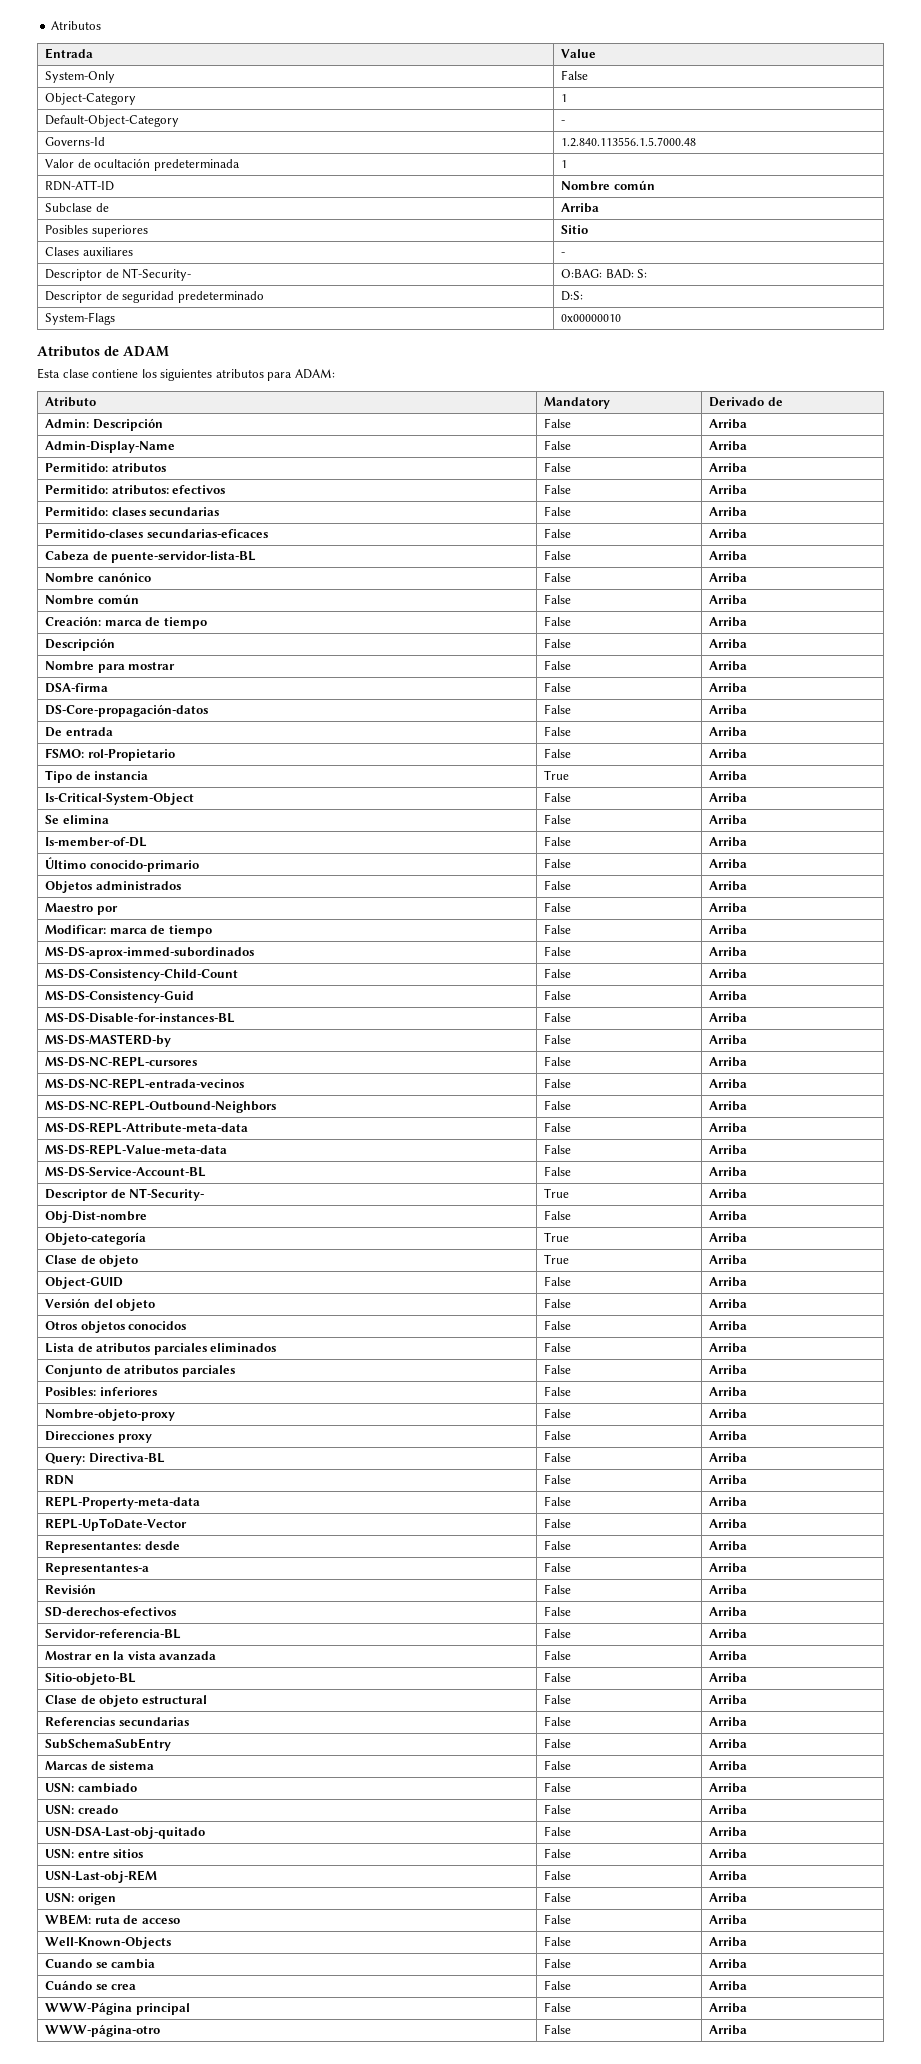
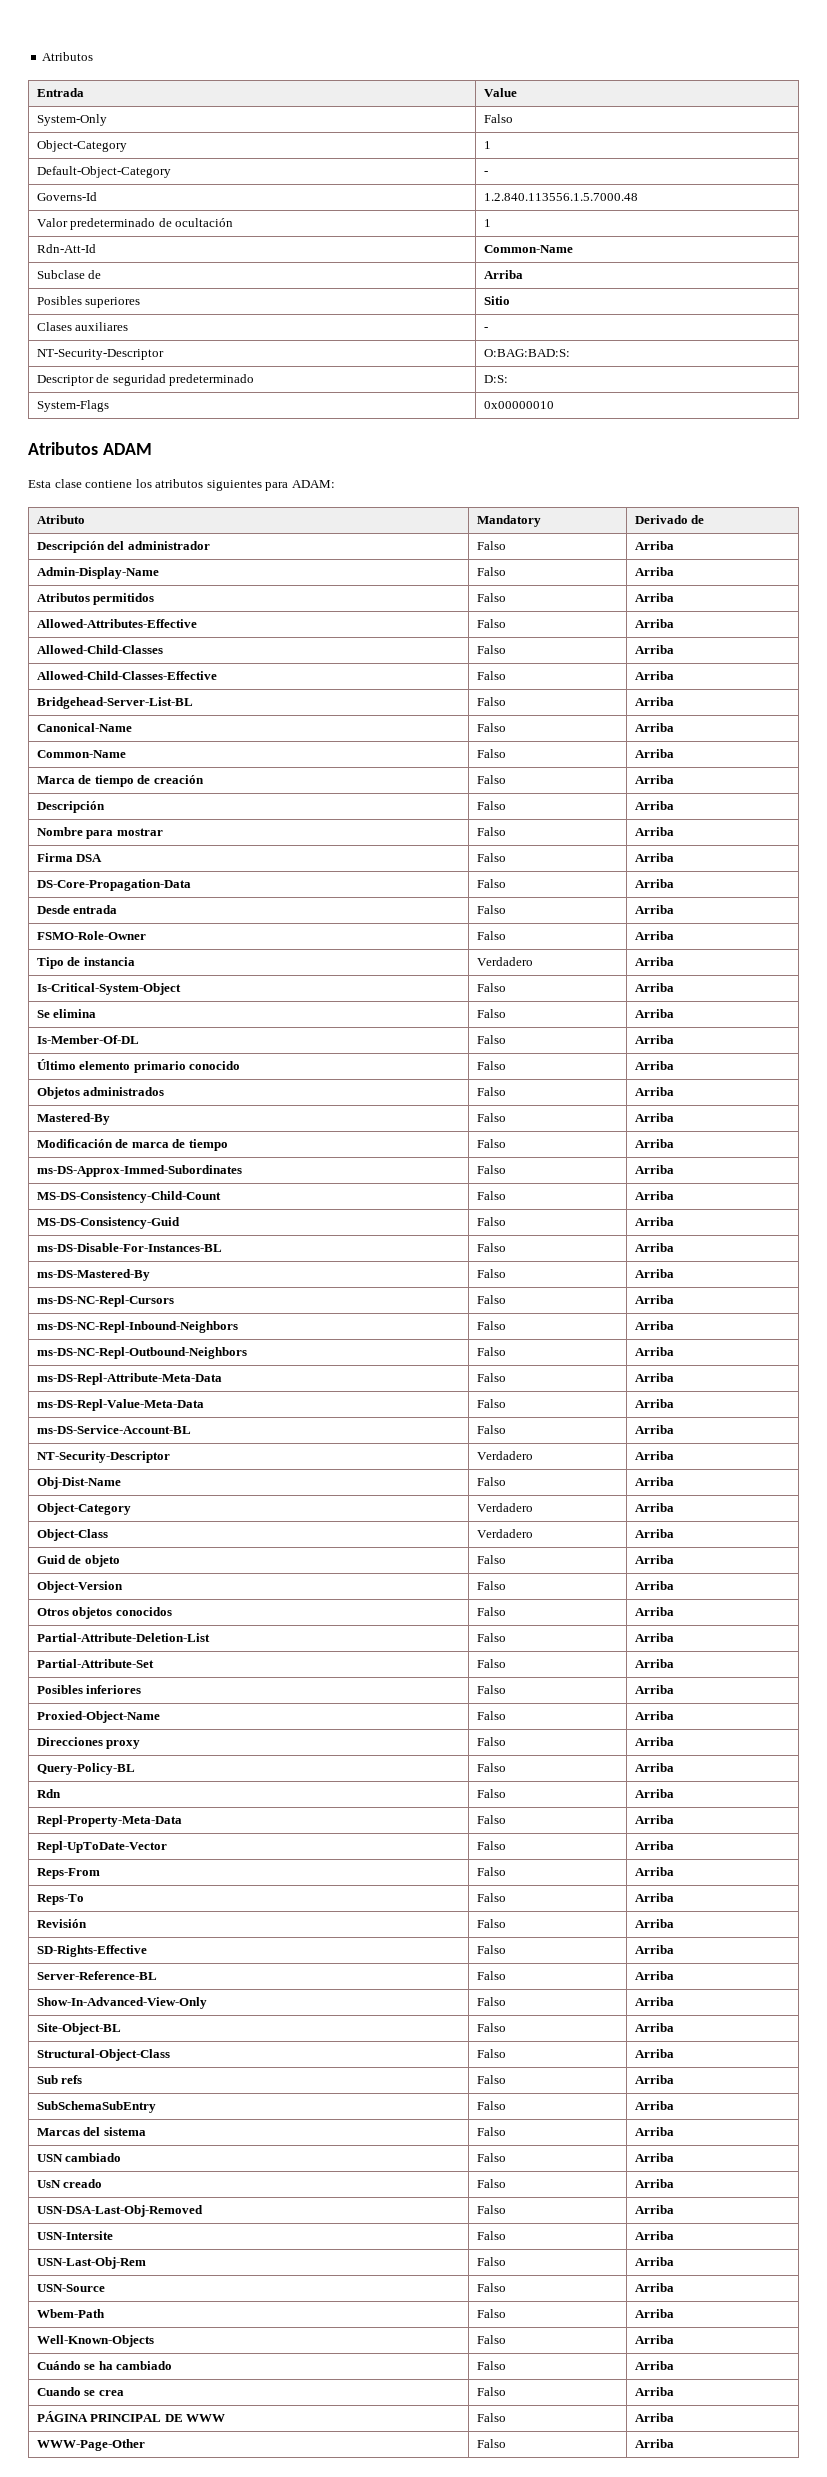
[561,70,589,80] False -> [483,114,513,123] Falso
(75, 163) none -> [70,218,156,230] predeterminado
[153,159,240,171] [561,160,568,168] [45,180,115,191] [561,180,655,191] predeterminada | 1 // RDN-ATT-ID | Nombre común -> [483,219,491,227] [36,244,96,253] [483,245,573,253] | 1 // Rdn-Att-Id | Common-Name
[45,268,192,281] [561,269,648,279] Descriptor de NT-Security- | O:BAG: BAD: S: -> [36,349,164,360] [483,349,570,357] NT-Security-Descriptor | O:BAG:BAD:S:
[104,346,119,356] de -> (98, 448) none
[160,369,264,381] siguientes atributos -> [155,479,262,491] atributos siguientes
[45,418,163,431] [544,418,572,428] Admin: Descripción | False -> [36,541,210,553] [476,541,506,550] Descripción del administrador | Falso
[544,440,572,450] [709,441,748,451] [45,463,166,473] [544,462,572,472] [709,463,748,473] [45,485,226,495] [544,484,572,494] [709,485,748,495] [45,507,220,516] [544,506,572,516] [709,507,748,517] [45,529,268,538] [544,528,572,538] [709,529,748,539] [45,551,257,563] [544,550,572,560] [709,551,748,561] [45,572,151,583] [544,572,572,582] [709,573,748,583] [45,594,139,605] [544,594,572,604] [709,595,748,605] [45,616,207,629] [544,616,572,626] False | Arriba // Permitido: atributos | False | Arriba // Permitido: atributos: efectivos | False | Arriba // Permitido: clases secundarias | False | Arriba // Permitido-clases secundarias-eficaces | False | Arriba // Cabeza de puente-servidor-lista-BL | False | Arriba // Nombre canónico | False | Arriba // Nombre común | False | Arriba // Creación: marca de tiempo | False -> [476,567,506,576] [634,567,674,576] [36,593,155,605] [476,593,506,602] [634,593,674,602] [36,619,197,628] [476,619,506,628] [634,619,674,628] [36,645,163,654] [476,645,506,654] [634,645,674,654] [36,671,217,680] [476,671,506,680] [634,671,674,680] [36,697,193,709] [476,697,506,706] [634,697,674,706] [36,723,132,732] [476,723,506,732] [634,723,674,732] [36,750,126,758] [476,749,506,758] [634,749,674,758] [36,775,204,787] [476,775,506,784] Falso | Arriba // Atributos permitidos | Falso | Arriba // Allowed-Attributes-Effective | Falso | Arriba // Allowed-Child-Classes | Falso | Arriba // Allowed-Child-Classes-Effective | Falso | Arriba // Bridgehead-Server-List-BL | Falso | Arriba // Canonical-Name | Falso | Arriba // Common-Name | Falso | Arriba // Marca de tiempo de creación | Falso
[544,638,572,648] False -> [476,801,506,810] Falso
[544,660,572,670] [709,661,748,671] [45,683,109,693] [544,682,572,692] [709,683,748,693] [45,704,209,717] [544,704,572,714] [709,705,748,715] [45,727,63,737] False | Arriba // DSA-firma | False | Arriba // DS-Core-propagación-datos | False | Arriba // De -> [476,827,506,836] [634,827,674,836] [36,853,103,862] [476,853,506,862] [634,853,674,862] [36,879,191,891] [476,879,506,888] [634,879,674,888] [36,905,70,914] Falso | Arriba // Firma DSA | Falso | Arriba // DS-Core-Propagation-Data | Falso | Arriba // Desde
[544,726,572,736] [709,727,748,737] [45,748,175,761] [544,748,572,758] False | Arriba // FSMO: rol-Propietario | False -> [476,905,506,914] [634,905,674,914] [36,931,146,940] [476,931,506,940] Falso | Arriba // FSMO-Role-Owner | Falso
[544,770,570,780] True -> [476,957,533,966] Verdadero
[544,792,572,802] False -> [476,983,506,992] Falso
[544,814,572,824] [709,815,748,825] [45,837,148,847] [544,836,572,846] False | Arriba // Is-member-of-DL | False -> [476,1009,506,1018] [634,1009,674,1018] [36,1035,139,1044] [476,1035,506,1044] Falso | Arriba // Is-Member-Of-DL | Falso
[89,860,199,872] [544,858,572,868] conocido-primario | False -> [79,1061,241,1073] [476,1061,506,1070] elemento primario conocido | Falso
[544,880,572,890] [709,881,748,891] [45,903,118,915] [544,902,572,912] [709,903,748,913] [45,925,212,937] [544,924,572,934] [709,925,748,935] [45,947,255,959] [544,946,572,956] False | Arriba // Maestro por | False | Arriba // Modificar: marca de tiempo | False | Arriba // MS-DS-aprox-immed-subordinados | False -> [476,1087,506,1096] [634,1087,674,1096] [36,1113,110,1125] [476,1113,506,1122] [634,1113,674,1122] [36,1139,228,1151] [476,1139,506,1148] [634,1139,674,1148] [36,1165,242,1177] [476,1165,506,1174] Falso | Arriba // Mastered-By | Falso | Arriba // Modificación de marca de tiempo | Falso | Arriba // ms-DS-Approx-Immed-Subordinates | Falso
[544,968,572,978] False -> [476,1191,506,1200] Falso
[544,990,572,1000] [709,991,748,1001] [45,1013,236,1023] [544,1012,572,1022] [709,1013,748,1023] [45,1034,172,1047] [544,1034,572,1044] [709,1035,748,1045] [45,1056,198,1067] [544,1056,572,1066] [709,1057,748,1067] [45,1078,245,1089] [544,1078,572,1088] [709,1079,748,1089] [45,1100,277,1113] [544,1100,572,1110] [709,1101,748,1111] [45,1122,249,1133] [544,1122,572,1132] [709,1123,748,1133] [45,1144,228,1155] [544,1144,572,1154] [709,1145,748,1155] [45,1167,207,1177] [544,1166,572,1176] [709,1167,748,1177] [45,1188,205,1201] [544,1188,570,1198] [709,1189,748,1199] [45,1211,148,1223] [544,1210,572,1220] [709,1211,748,1221] [45,1232,147,1245] [544,1232,570,1242] [709,1233,748,1243] [45,1255,78,1264] False | Arriba // MS-DS-Disable-for-instances-BL | False | Arriba // MS-DS-MASTERD-by | False | Arriba // MS-DS-NC-REPL-cursores | False | Arriba // MS-DS-NC-REPL-entrada-vecinos | False | Arriba // MS-DS-NC-REPL-Outbound-Neighbors | False | Arriba // MS-DS-REPL-Attribute-meta-data | False | Arriba // MS-DS-REPL-Value-meta-data | False | Arriba // MS-DS-Service-Account-BL | False | Arriba // Descriptor de NT-Security- | True | Arriba // Obj-Dist-nombre | False | Arriba // Objeto-categoría | True | Arriba // Clase -> [476,1217,506,1226] [634,1217,674,1226] [36,1243,222,1252] [476,1243,506,1252] [634,1243,674,1252] [36,1269,150,1281] [476,1269,506,1278] [634,1269,674,1278] [36,1295,174,1307] [476,1295,506,1304] [634,1295,674,1304] [36,1321,238,1333] [476,1321,506,1330] [634,1321,674,1330] [36,1347,247,1359] [476,1347,506,1356] [634,1347,674,1356] [36,1373,222,1385] [476,1373,506,1382] [634,1373,674,1382] [36,1399,204,1411] [476,1399,506,1408] [634,1399,674,1408] [36,1425,191,1434] [476,1425,506,1434] [634,1425,674,1434] [36,1451,170,1463] [476,1451,533,1460] [634,1451,674,1460] [36,1477,121,1489] [476,1477,506,1486] [634,1477,674,1486] [36,1503,131,1515] [476,1503,533,1512] [634,1503,674,1512] [36,1529,108,1541] [476,1529,533,1538] [634,1529,674,1538] [36,1555,66,1564] Falso | Arriba // ms-DS-Disable-For-Instances-BL | Falso | Arriba // ms-DS-Mastered-By | Falso | Arriba // ms-DS-NC-Repl-Cursors | Falso | Arriba // ms-DS-NC-Repl-Inbound-Neighbors | Falso | Arriba // ms-DS-NC-Repl-Outbound-Neighbors | Falso | Arriba // ms-DS-Repl-Attribute-Meta-Data | Falso | Arriba // ms-DS-Repl-Value-Meta-Data | Falso | Arriba // ms-DS-Service-Account-BL | Falso | Arriba // NT-Security-Descriptor | Verdadero | Arriba // Obj-Dist-Name | Falso | Arriba // Object-Category | Verdadero | Arriba // Object-Class | Verdadero | Arriba // Guid
[544,1254,570,1264] [709,1255,748,1265] [45,1277,124,1289] [544,1276,572,1286] [709,1277,748,1287] [45,1298,156,1311] [544,1298,572,1308] True | Arriba // Object-GUID | False | Arriba // Versión del objeto | False -> [476,1555,506,1564] [634,1555,674,1564] [36,1581,123,1593] [476,1581,506,1590] Falso | Arriba // Object-Version | Falso
[544,1320,572,1330] [709,1321,748,1331] [45,1343,277,1355] [544,1342,572,1352] [709,1343,748,1353] [45,1365,235,1377] [544,1364,572,1374] [709,1365,748,1375] [45,1387,97,1397] False | Arriba // Lista de atributos parciales eliminados | False | Arriba // Conjunto de atributos parciales | False | Arriba // Posibles: -> [476,1607,506,1616] [634,1607,674,1616] [36,1633,210,1642] [476,1633,506,1642] [634,1633,674,1642] [36,1659,154,1668] [476,1659,506,1668] [634,1659,674,1668] [36,1685,83,1694] Falso | Arriba // Partial-Attribute-Deletion-List | Falso | Arriba // Partial-Attribute-Set | Falso | Arriba // Posibles
[544,1386,572,1396] [709,1387,748,1397] [45,1409,176,1421] [544,1408,572,1418] False | Arriba // Nombre-objeto-proxy | False -> [476,1685,506,1694] [634,1685,674,1694] [36,1711,160,1723] [476,1711,506,1720] Falso | Arriba // Proxied-Object-Name | Falso
[544,1430,572,1440] [709,1431,748,1441] [45,1453,165,1465] [544,1452,572,1462] [709,1453,748,1463] [45,1475,75,1485] [544,1474,572,1484] [709,1475,748,1485] [45,1496,201,1509] [544,1496,572,1506] [709,1497,748,1507] [45,1518,188,1531] [544,1518,572,1528] [709,1519,748,1529] [45,1541,180,1553] [544,1540,572,1550] [709,1541,748,1551] [45,1563,150,1575] [544,1562,572,1572] False | Arriba // Query: Directiva-BL | False | Arriba // RDN | False | Arriba // REPL-Property-meta-data | False | Arriba // REPL-UpToDate-Vector | False | Arriba // Representantes: desde | False | Arriba // Representantes-a | False -> [476,1737,506,1746] [634,1737,674,1746] [36,1763,135,1775] [476,1763,506,1772] [634,1763,674,1772] [36,1789,61,1798] [476,1789,506,1798] [634,1789,674,1798] [36,1815,182,1827] [476,1815,506,1824] [634,1815,674,1824] [36,1841,167,1853] [476,1841,506,1850] [634,1841,674,1850] [36,1868,100,1879] [476,1867,506,1876] [634,1867,674,1876] [36,1894,84,1905] [476,1893,506,1902] Falso | Arriba // Query-Policy-BL | Falso | Arriba // Rdn | Falso | Arriba // Repl-Property-Meta-Data | Falso | Arriba // Repl-UpToDate-Vector | Falso | Arriba // Reps-From | Falso | Arriba // Reps-To | Falso
[544,1584,572,1594] [709,1585,748,1595] [45,1607,177,1617] [544,1606,572,1616] [709,1607,748,1617] [45,1629,182,1639] [544,1628,572,1638] [709,1629,748,1639] [45,1651,217,1661] [544,1650,572,1660] [709,1651,748,1661] [45,1673,137,1685] [544,1672,572,1682] [709,1673,748,1683] [45,1695,207,1707] [544,1694,572,1704] [709,1695,748,1705] [45,1717,189,1726] [544,1716,572,1726] False | Arriba // SD-derechos-efectivos | False | Arriba // Servidor-referencia-BL | False | Arriba // Mostrar en la vista avanzada | False | Arriba // Sitio-objeto-BL | False | Arriba // Clase de objeto estructural | False | Arriba // Referencias secundarias | False -> [476,1919,506,1928] [634,1919,674,1928] [36,1945,147,1957] [476,1945,506,1954] [634,1945,674,1954] [36,1971,157,1980] [476,1971,506,1980] [634,1971,674,1980] [36,1997,207,2009] [476,1997,506,2006] [634,1997,674,2006] [36,2023,121,2035] [476,2023,506,2032] [634,2023,674,2032] [36,2049,170,2061] [476,2049,506,2058] [634,2049,674,2058] [36,2075,83,2084] [476,2075,506,2084] Falso | Arriba // SD-Rights-Effective | Falso | Arriba // Server-Reference-BL | Falso | Arriba // Show-In-Advanced-View-Only | Falso | Arriba // Site-Object-BL | Falso | Arriba // Structural-Object-Class | Falso | Arriba // Sub refs | Falso
[544,1738,572,1748] False -> [476,2101,506,2110] Falso
[90,1761,106,1770] de -> [83,2127,101,2136] del
[544,1760,572,1770] [709,1761,748,1771] [45,1783,137,1793] [544,1782,572,1792] [709,1783,748,1793] [45,1805,75,1814] False | Arriba // USN: cambiado | False | Arriba // USN: -> [476,2127,506,2136] [634,2127,674,2136] [36,2153,122,2162] [476,2153,506,2162] [634,2153,674,2162] [36,2180,61,2188] Falso | Arriba // USN cambiado | Falso | Arriba // UsN
[544,1804,572,1814] [709,1805,748,1815] [45,1827,206,1839] [544,1826,572,1836] [709,1827,748,1837] [45,1849,144,1858] [544,1848,572,1858] [709,1849,748,1859] [45,1870,158,1883] [544,1870,572,1880] [709,1871,748,1881] [45,1893,116,1905] [544,1892,572,1902] [709,1893,748,1903] [45,1914,180,1925] [544,1914,572,1924] [709,1915,748,1925] [45,1937,172,1949] [544,1936,572,1946] False | Arriba // USN-DSA-Last-obj-quitado | False | Arriba // USN: entre sitios | False | Arriba // USN-Last-obj-REM | False | Arriba // USN: origen | False | Arriba // WBEM: ruta de acceso | False | Arriba // Well-Known-Objects | False -> [476,2179,506,2188] [634,2179,674,2188] [36,2205,203,2217] [476,2205,506,2214] [634,2205,674,2214] [36,2231,113,2240] [476,2231,506,2240] [634,2231,674,2240] [36,2257,146,2269] [476,2257,506,2266] [634,2257,674,2266] [36,2284,105,2292] [476,2283,506,2292] [634,2283,674,2292] [36,2309,105,2318] [476,2309,506,2318] [634,2309,674,2318] [36,2335,154,2347] [476,2335,506,2344] [634,2335,674,2344] [36,2361,173,2370] [476,2361,506,2370] Falso | Arriba // USN-DSA-Last-Obj-Removed | Falso | Arriba // USN-Intersite | Falso | Arriba // USN-Last-Obj-Rem | Falso | Arriba // USN-Source | Falso | Arriba // Wbem-Path | Falso | Arriba // Well-Known-Objects | Falso | Arriba // Cuándo se ha cambiado | Falso
[111,1959,156,1969] [544,1958,572,1968] [709,1959,748,1969] [45,1980,137,1990] [544,1980,572,1990] [709,1981,748,1991] [45,2002,190,2015] [544,2002,572,2012] [709,2003,748,2013] [45,2024,161,2037] [544,2024,572,2034] cambia | False | Arriba // Cuándo se crea | False | Arriba // WWW-Página principal | False | Arriba // WWW-página-otro | False -> [98,2390,124,2396] [476,2387,506,2396] [634,2387,674,2396] [36,2411,226,2422] [476,2413,506,2422] [634,2413,674,2422] [36,2439,145,2451] [476,2439,506,2448] crea | Falso | Arriba // PÁGINA PRINCIPAL DE WWW | Falso | Arriba // WWW-Page-Other | Falso

